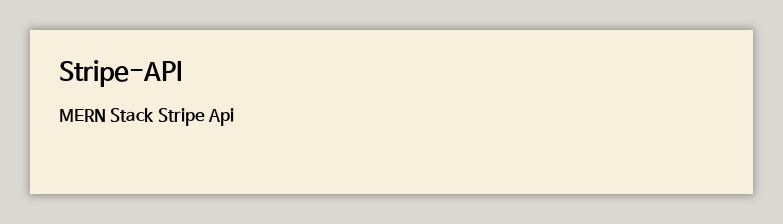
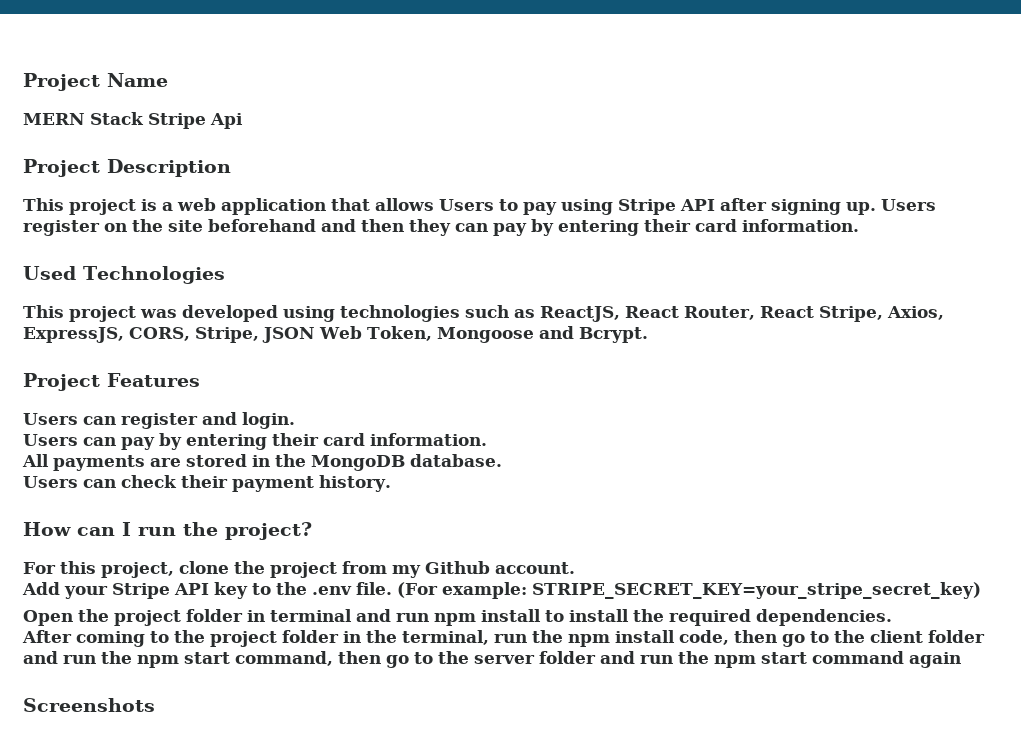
[59,60,182,87] Stripe-API -> [23,73,168,91] Project Name
(235, 117) none -> [23,159,231,177] [23,198,936,215] [23,219,859,236] [23,266,225,284] [23,305,944,322] [23,326,648,343] [23,373,200,391] [23,412,295,429] [23,433,487,450] [22,454,502,471] [23,475,391,492] [23,522,312,540] [23,561,575,578] [22,582,981,599] [23,609,892,626] [22,630,985,647] [23,651,961,668] [23,698,155,712] // Project Description // This project is a web application that allows Users to pay using Stripe API after signing up. Users register on the site beforehand and then they can pay by entering their card information. // Used Technologies // This project was developed using technologies such as ReactJS, React Router, React Stripe, Axios, ExpressJS, CORS, Stripe, JSON Web Token, Mongoose and Bcrypt. // Project Features // Users can register and login. // Users can pay by entering their card information. // All payments are stored in the MongoDB database. // Users can check their payment history. // How can I run the project? // For this project, clone the project from my Github account. // Add your Stripe API key to the .env file. (For example: STRIPE_SECRET_KEY=your_stripe_secret_key) // Open the project folder in terminal and run npm install to install the required dependencies. // After coming to the project folder in the terminal, run the npm install code, then go to the client folder and run the npm start command, then go to the server folder and run the npm start command again // Screenshots

